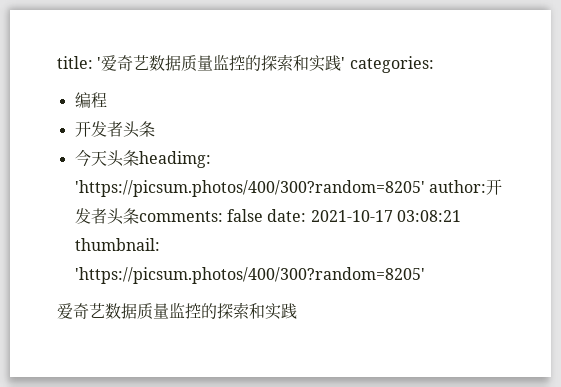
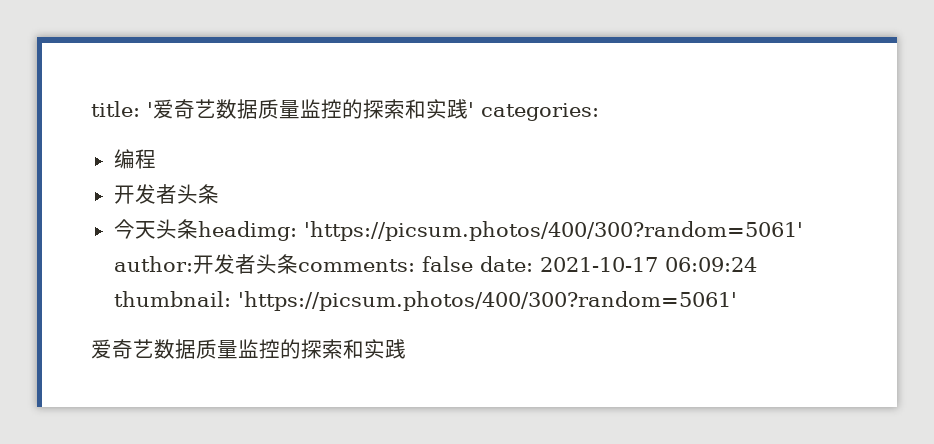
[74,180,425,197] 'https://picsum.photos/400/300?random=8205' -> [303,221,803,241] 'https://picsum.photos/400/300?random=5061'
[396,210,461,222] [74,238,160,251] [74,267,425,284] 03:08:21 thumbnail: 'https://picsum.photos/400/300?random=8205' -> [664,257,757,272] [113,291,737,311] 06:09:24 thumbnail: 'https://picsum.photos/400/300?random=5061'

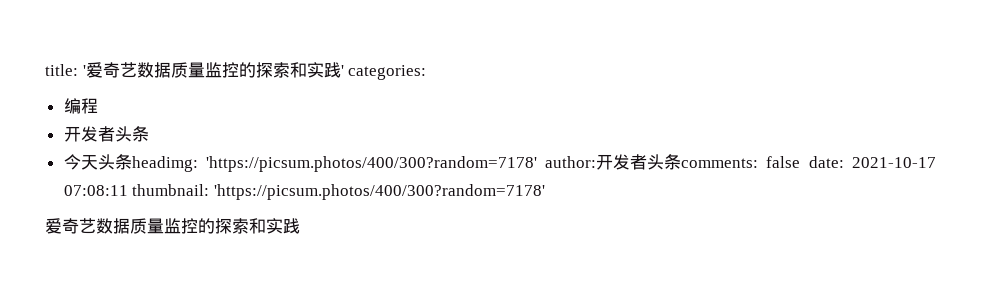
[303,221,803,241] 'https://picsum.photos/400/300?random=5061' -> [205,156,537,172] 'https://picsum.photos/400/300?random=7178'
[664,257,757,272] [113,291,737,311] 06:09:24 thumbnail: 'https://picsum.photos/400/300?random=5061' -> [63,184,545,200] 07:08:11 thumbnail: 'https://picsum.photos/400/300?random=7178'

